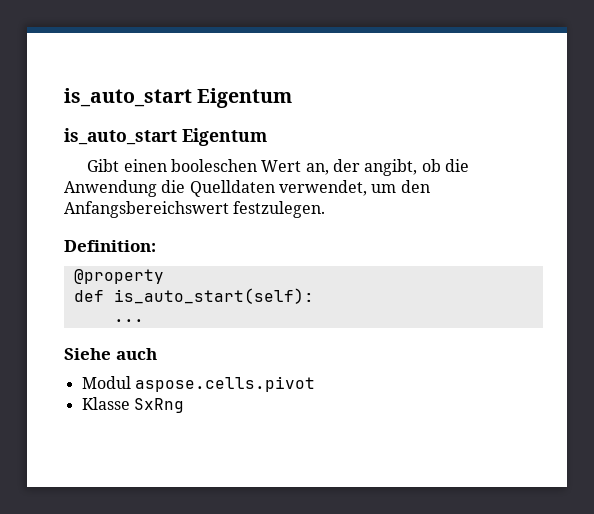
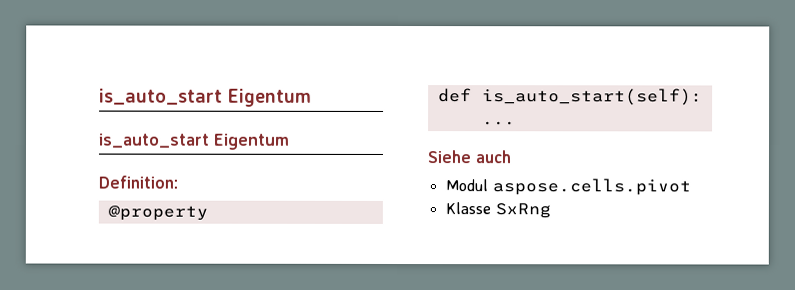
[87,159,469,176] [64,180,430,197] [64,201,326,218] // Gibt einen booleschen Wert an, der angibt, ob die Anwendung die Quelldaten verwendet, um den Anfangsbereichswert festzulegen. -> (290, 141) none

